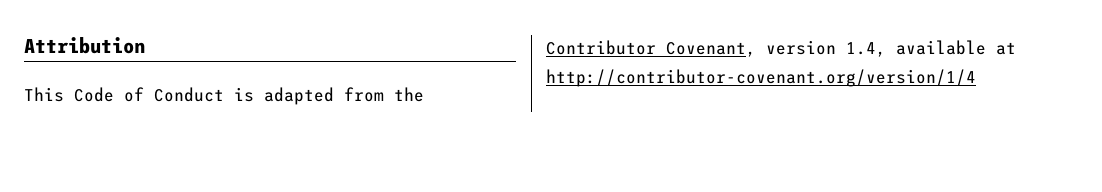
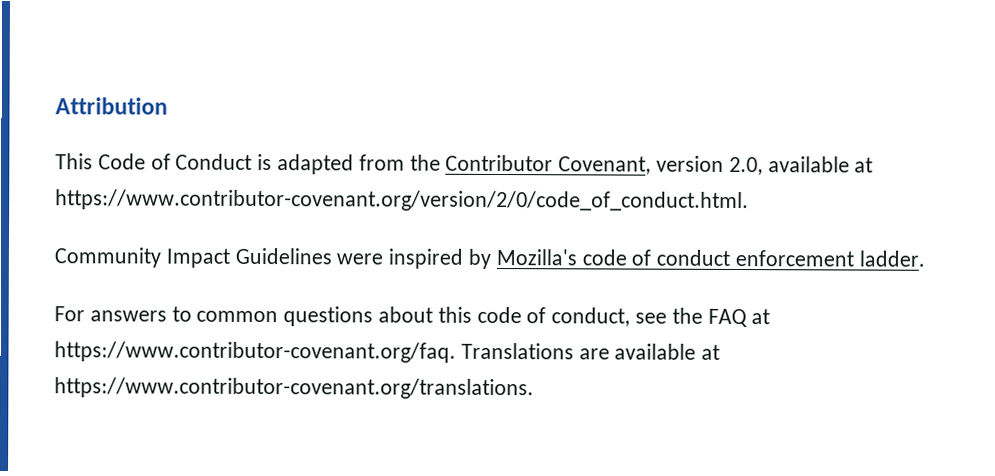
[846,40,1016,57] [546,69,976,87] 1.4, available at http://contributor-covenant.org/version/1/4 -> [728,156,874,176] [55,189,749,213] [54,247,925,269] [54,306,771,328] [54,341,721,363] [54,377,534,400] 2.0, available at https://www.contributor-covenant.org/version/2/0/code_of_conduct.html. // Community Impact Guidelines were inspired by Mozilla's code of conduct enforcement ladder. // For answers to common questions about this code of conduct, see the FAQ at https://www.contributor-covenant.org/faq. Translations are available at https://www.contributor-covenant.org/translations.

